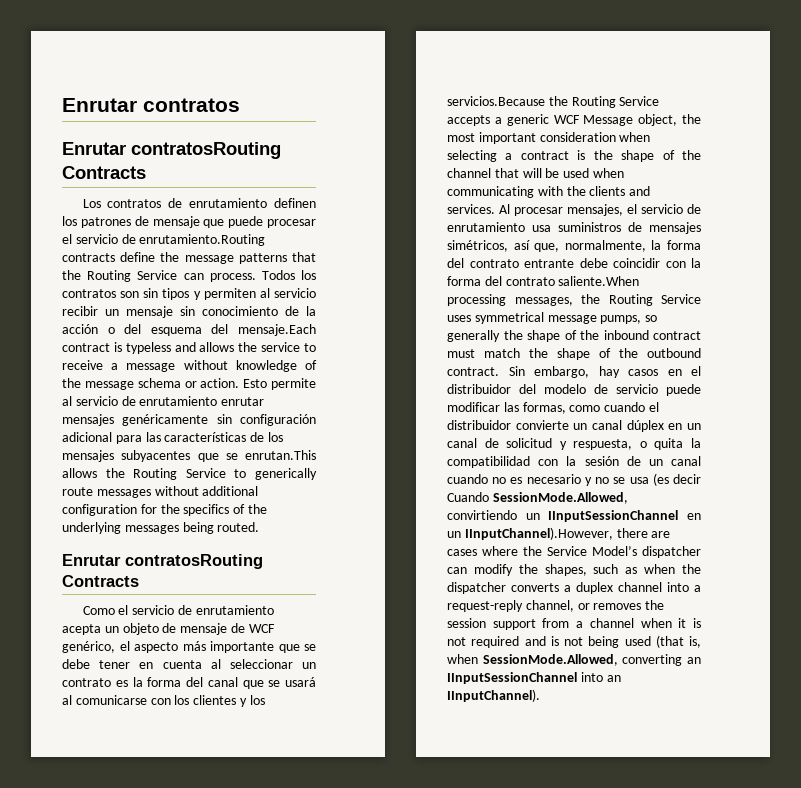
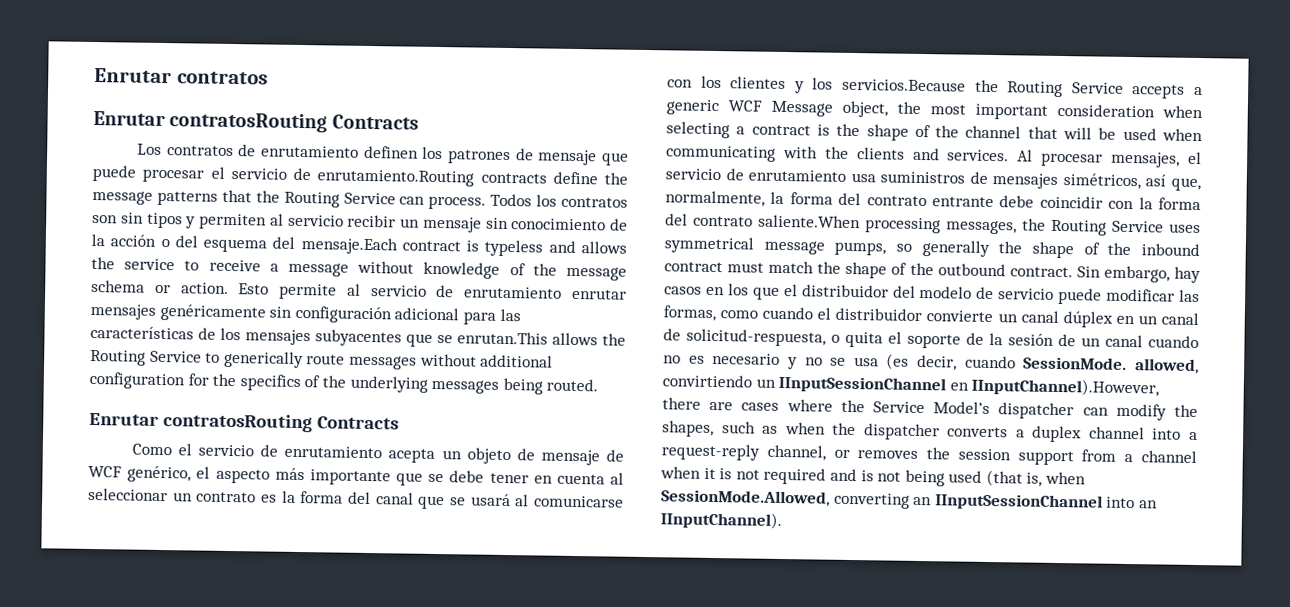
(682, 372) none -> [727,283,780,300] los que
[506,438,701,450] [447,456,559,468] solicitud y respuesta, o quita la compatibilidad con -> [686,328,984,349] solicitud-respuesta, o quita el soporte de
[673,474,701,484] [447,492,628,504] decir Cuando SessionMode.Allowed, -> [917,354,1199,375] decir, cuando SessionMode. allowed,
[447,531,461,538] un -> (969, 386) none

